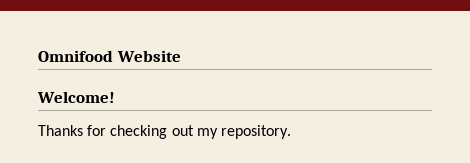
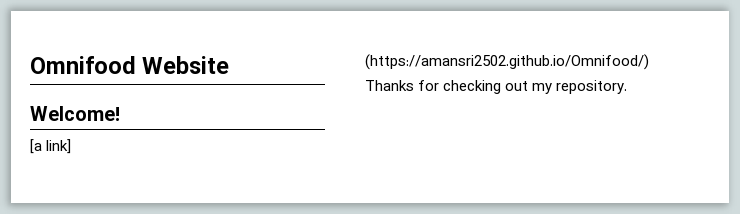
(115, 97) none -> [30,139,72,154] [365,54,649,70] // [a link] (https://amansri2502.github.io/Omnifood/)

